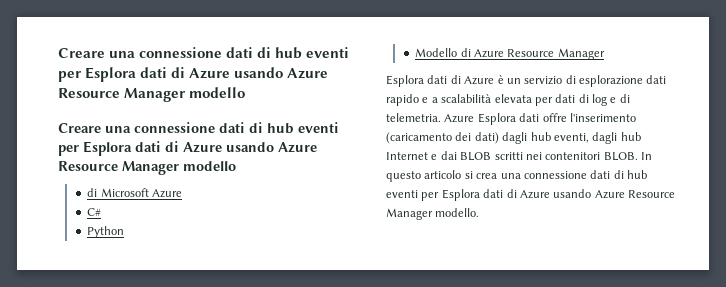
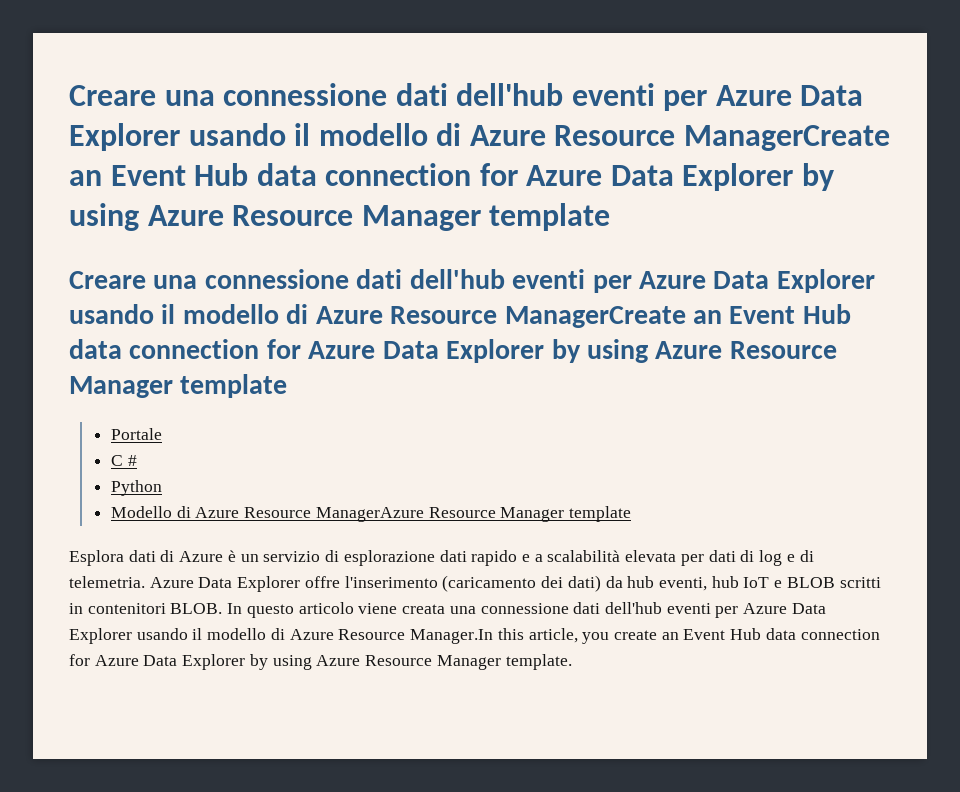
[58,47,350,59] [58,67,329,82] [58,87,246,102] [58,122,339,134] [58,141,317,156] [58,161,236,175] [87,188,183,198] [87,208,102,216] Creare una connessione dati di hub eventi per Esplora dati di Azure usando Azure Resource Manager modello // Creare una connessione dati di hub eventi per Esplora dati di Azure usando Azure Resource Manager modello // di Microsoft Azure // C# -> [69,83,864,111] [69,123,890,151] [69,163,834,191] [69,203,611,231] [69,269,875,293] [69,304,851,328] [69,339,837,363] [69,374,288,398] [111,428,163,440] [111,455,137,466] Creare una connessione dati dell'hub eventi per Azure Data Explorer usando il modello di Azure Resource ManagerCreate an Event Hub data connection for Azure Data Explorer by using Azure Resource Manager template // Creare una connessione dati dell'hub eventi per Azure Data Explorer usando il modello di Azure Resource ManagerCreate an Event Hub data connection for Azure Data Explorer by using Azure Resource Manager template // Portale // C #
[557,48,605,60] Manager -> [315,506,632,522] ManagerAzure Resource Manager template
[477,113,540,125] Esplora dati -> [198,576,301,592] Data Explorer
[502,132,528,144] dagli -> [605,576,623,588] da
[592,132,641,144] [386,151,457,160] dagli hub Internet e dai -> [711,576,783,588] hub IoT e
[525,152,542,160] nei -> [69,603,83,614] in
[464,170,647,179] [386,189,675,201] [386,208,480,220] si crea una connessione dati di hub eventi per Esplora dati di Azure usando Azure Resource Manager modello. -> [358,602,826,618] [69,628,880,644] [69,654,572,670] viene creata una connessione dati dell'hub eventi per Azure Data Explorer usando il modello di Azure Resource Manager.In this article, you create an Event Hub data connection for Azure Data Explorer by using Azure Resource Manager template.

